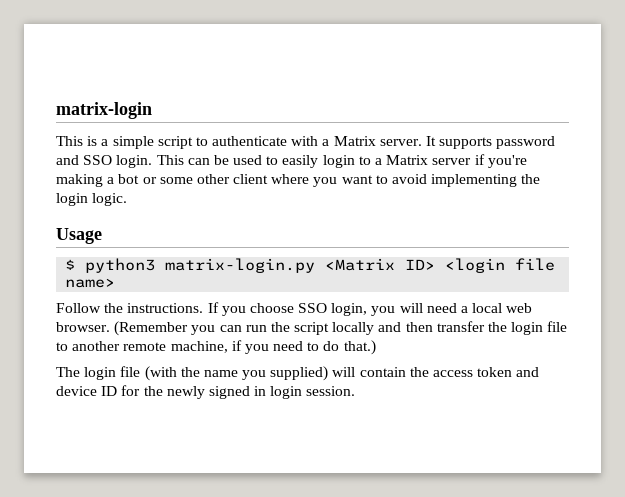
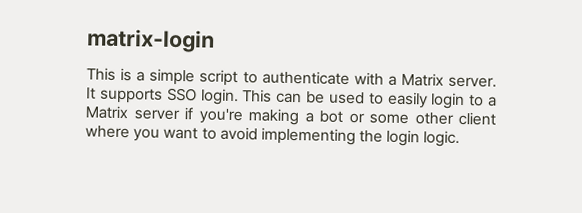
[496,136,556,149] [56,155,79,165] password and -> (163, 95) none
[56,228,102,244] [65,258,556,273] [65,278,116,288] [56,302,533,316] [56,321,568,336] [56,340,376,355] [56,366,540,381] [56,385,356,399] // Usage // $ python3 matrix-login.py <Matrix ID> <login file name> // Follow the instructions. If you choose SSO login, you will need a local web browser. (Remember you can run the script locally and then transfer the login file to another remote machine, if you need to do that.) // The login file (with the name you supplied) will contain the access token and device ID for the newly signed in login session. -> (461, 138) none

